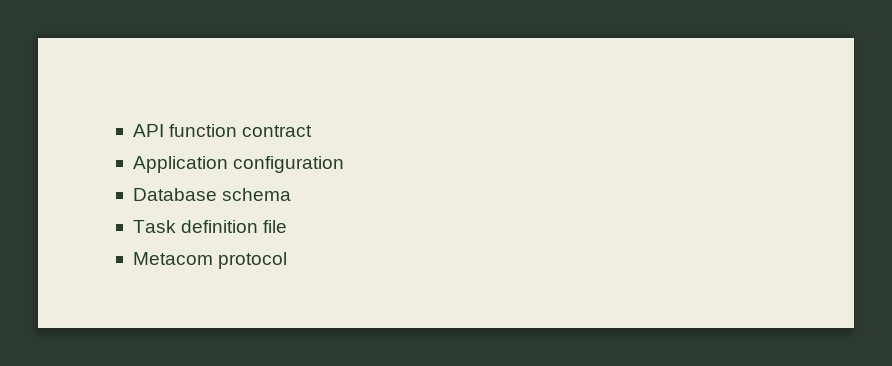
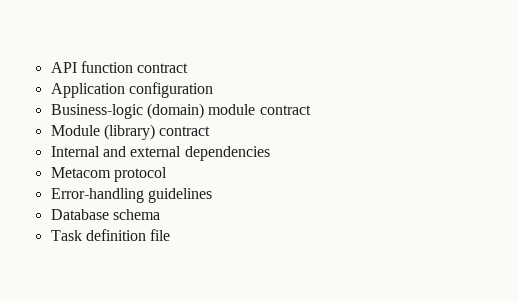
(345, 164) none -> [50,103,311,119] [50,124,211,140] [50,146,270,161] [50,167,167,182] [50,188,212,203] // Business-logic (domain) module contract // Module (library) contract // Internal and external dependencies // Metacom protocol // Error-handling guidelines
[132,252,288,269] // Metacom protocol -> (171, 235) none

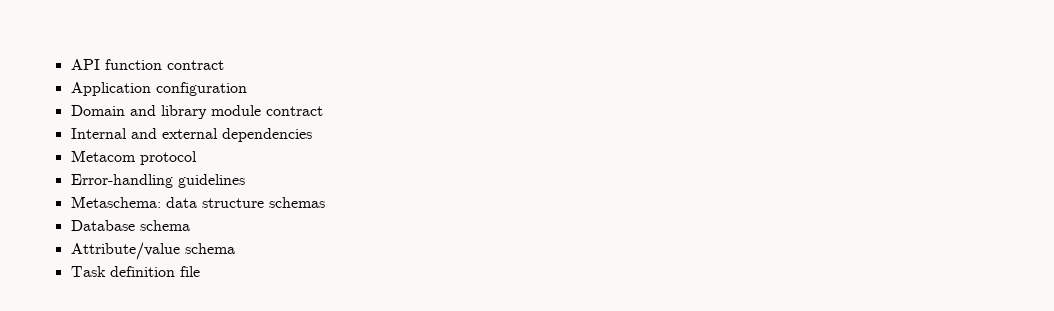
[50,103,204,119] Business-logic (domain) -> [70,105,207,119] Domain and library
[50,124,211,140] // Module (library) contract -> (323, 111) none
(212, 195) none -> [70,196,325,208] // Metaschema: data structure schemas
(160, 214) none -> [70,242,235,260] // Attribute/value schema

